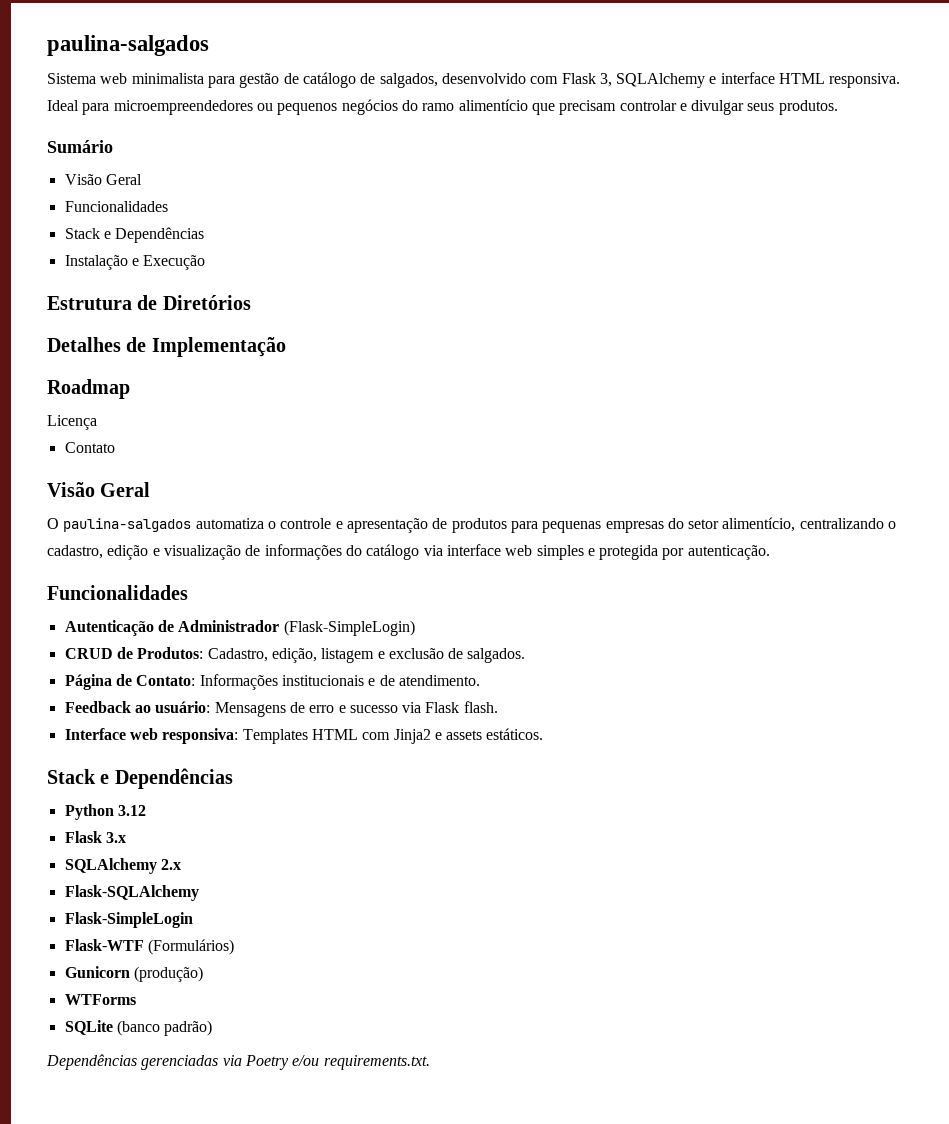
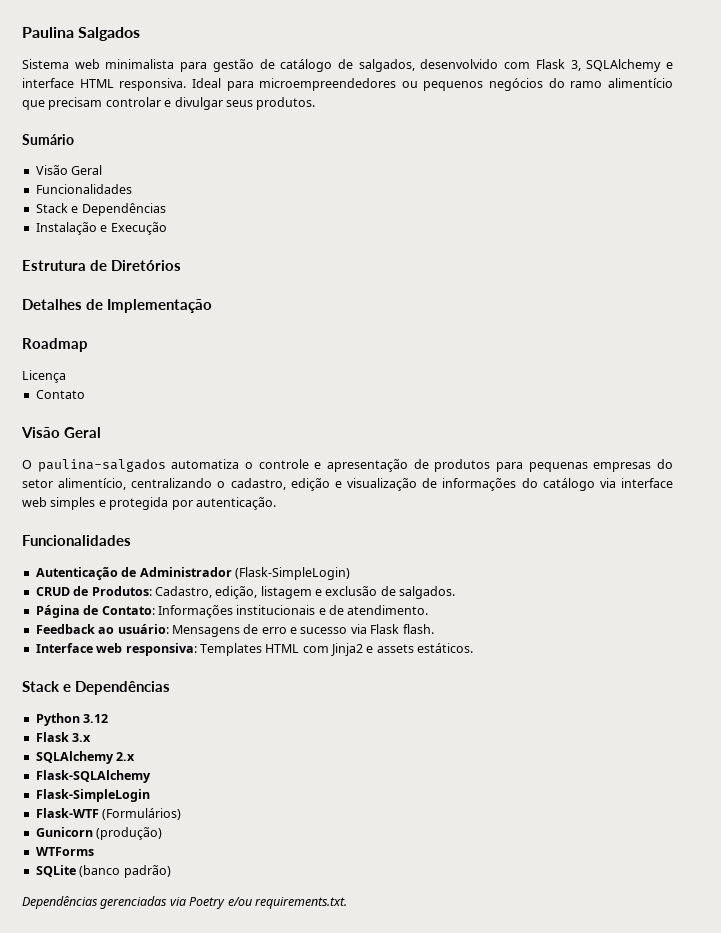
[47,35,209,56] paulina-salgados -> [22,27,141,41] Paulina Salgados

